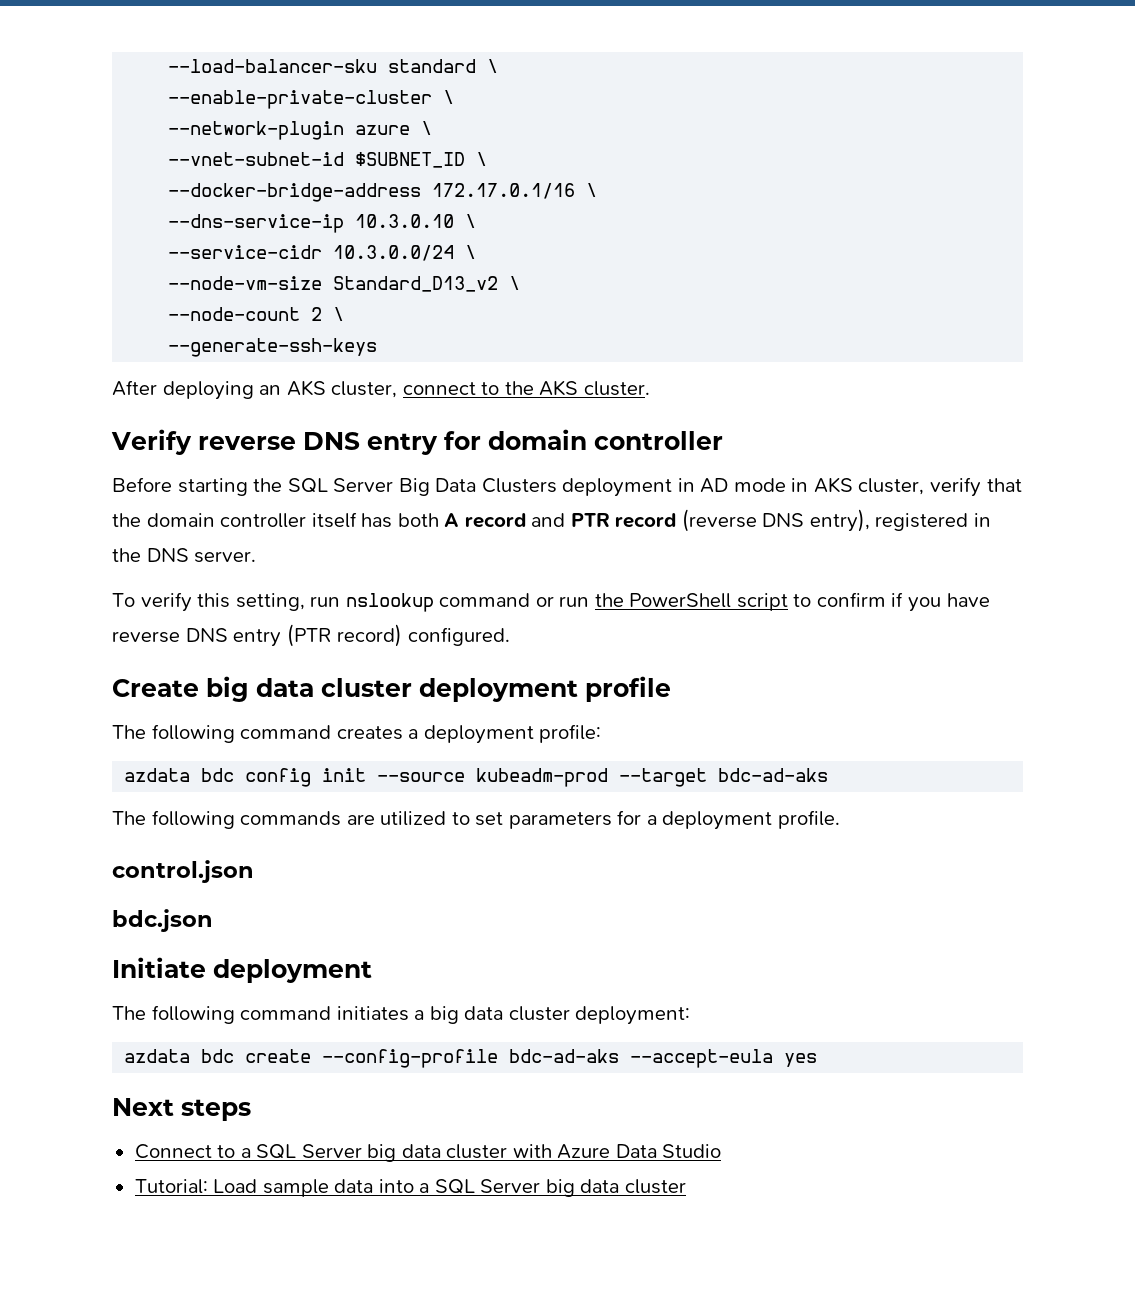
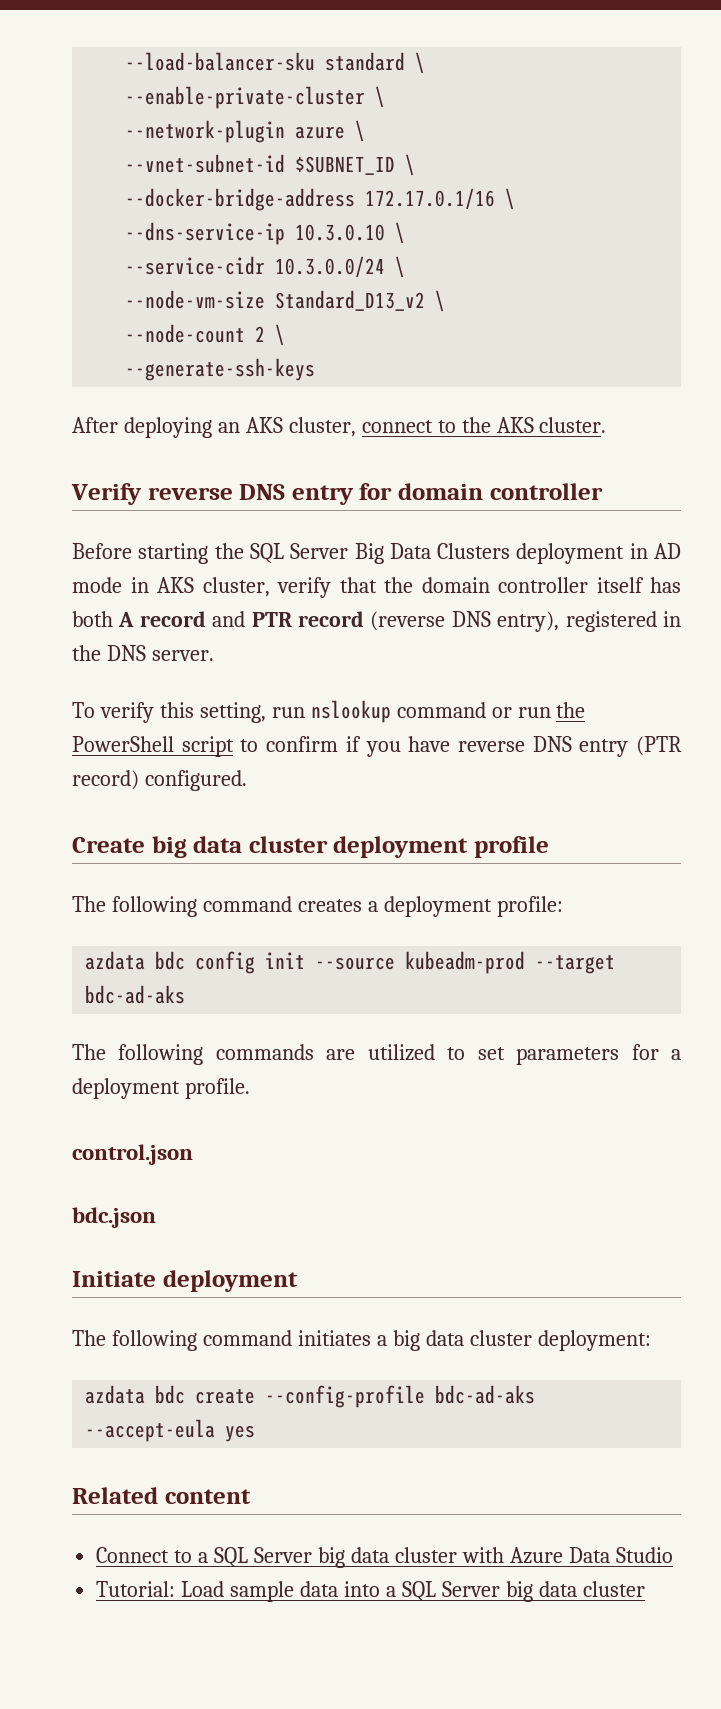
[112,1098,251,1121] Next steps -> [72,1487,251,1504] Related content

